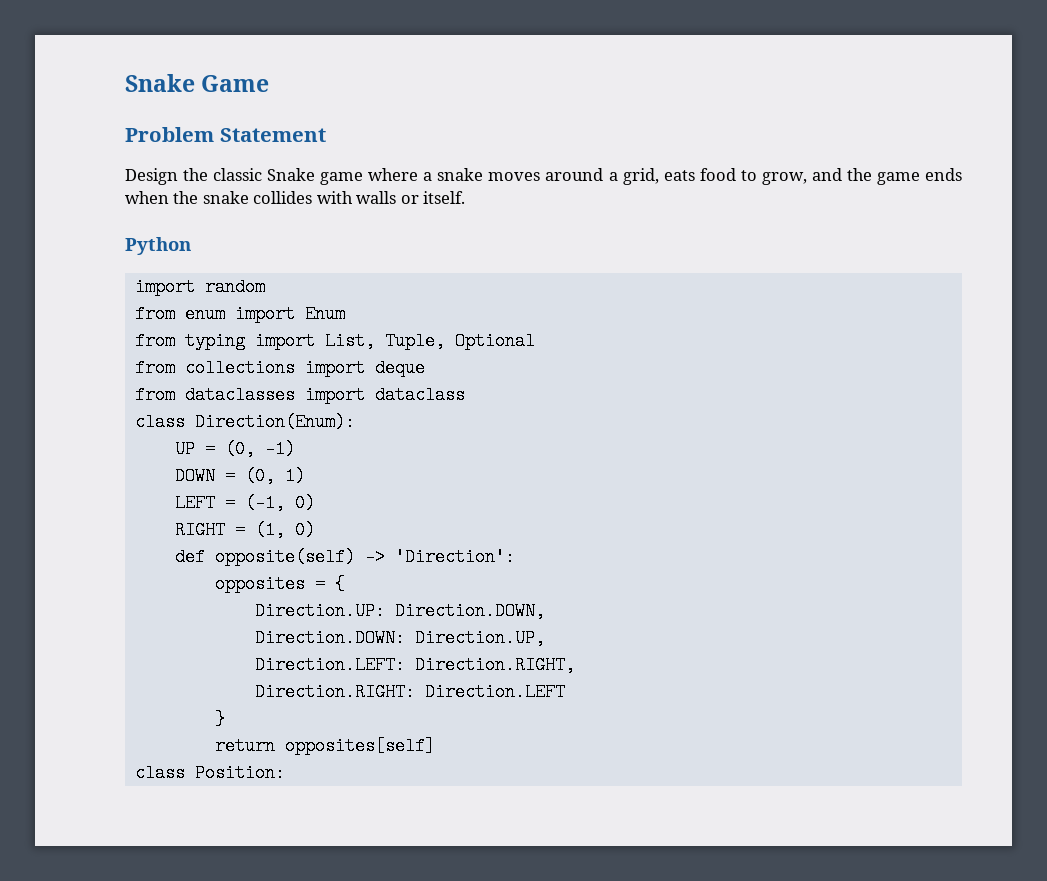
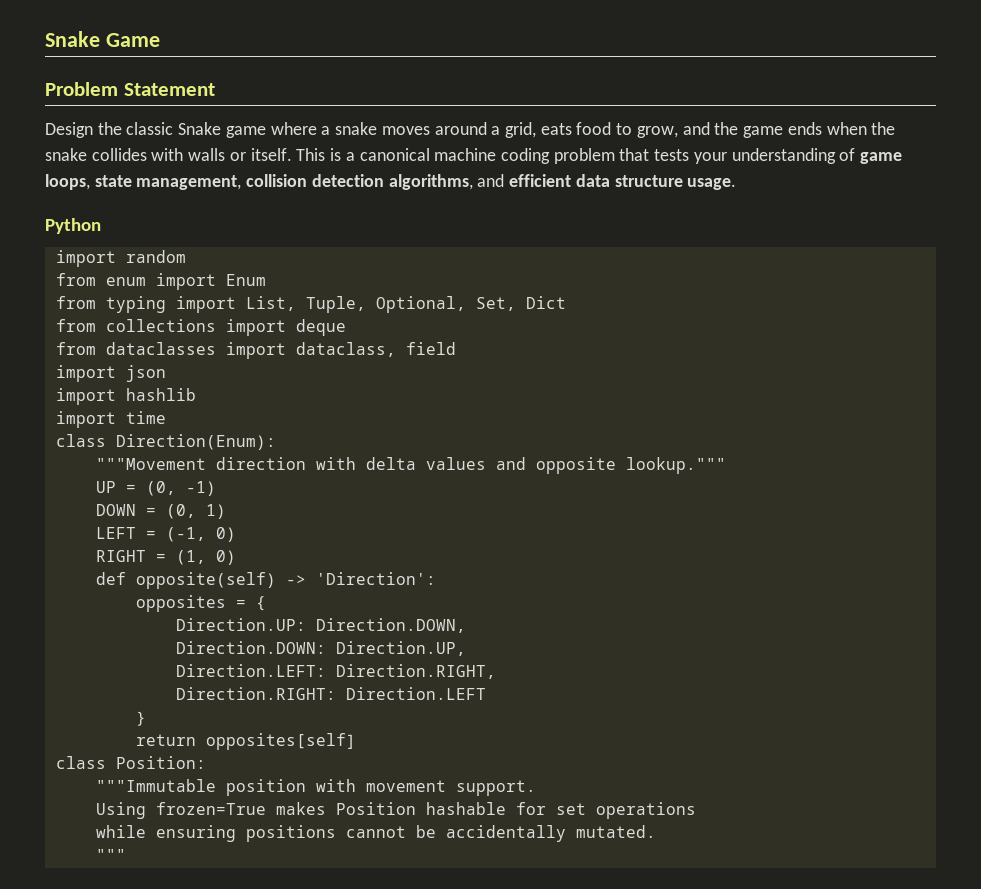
(466, 197) none -> [296,148,903,164] [45,174,737,190] This is a canonical machine coding problem that tests your understanding of game loops, state management, collision detection algorithms, and efficient data structure usage.
[454,332,535,350] Optional -> [375,296,566,313] Optional, Set, Dict
[374,386,465,404] [134,413,355,431] dataclass // class Direction(Enum): -> [295,342,456,357] [55,365,166,382] [55,388,196,405] [55,411,166,428] [55,434,276,450] [95,457,726,474] dataclass, field // import json // import hashlib // import time // class Direction(Enum): // """Movement direction with delta values and opposite lookup."""
(285, 773) none -> [95,779,536,796] [95,802,696,819] [95,825,656,842] [95,849,126,861] // """Immutable position with movement support. // Using frozen=True makes Position hashable for set operations // while ensuring positions cannot be accidentally mutated. // """

